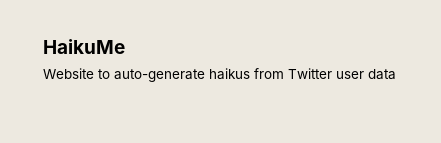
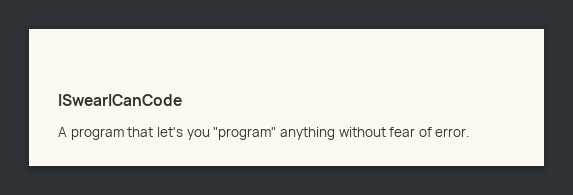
[43,39,125,54] [43,68,396,82] HaikuMe // Website to auto-generate haikus from Twitter user data -> [58,94,182,106] [58,127,470,140] ISwearICanCode // A program that let's you "program" anything without fear of error.

